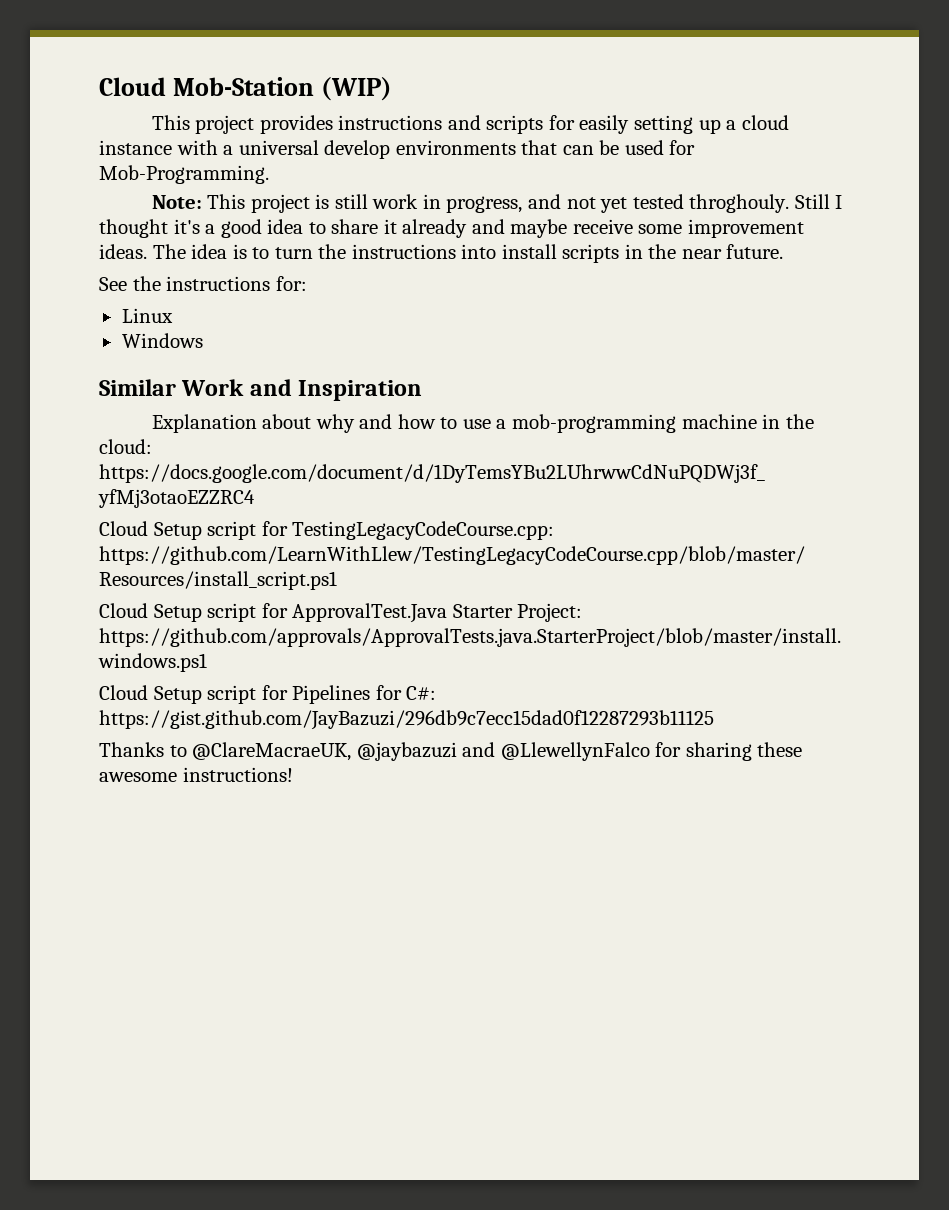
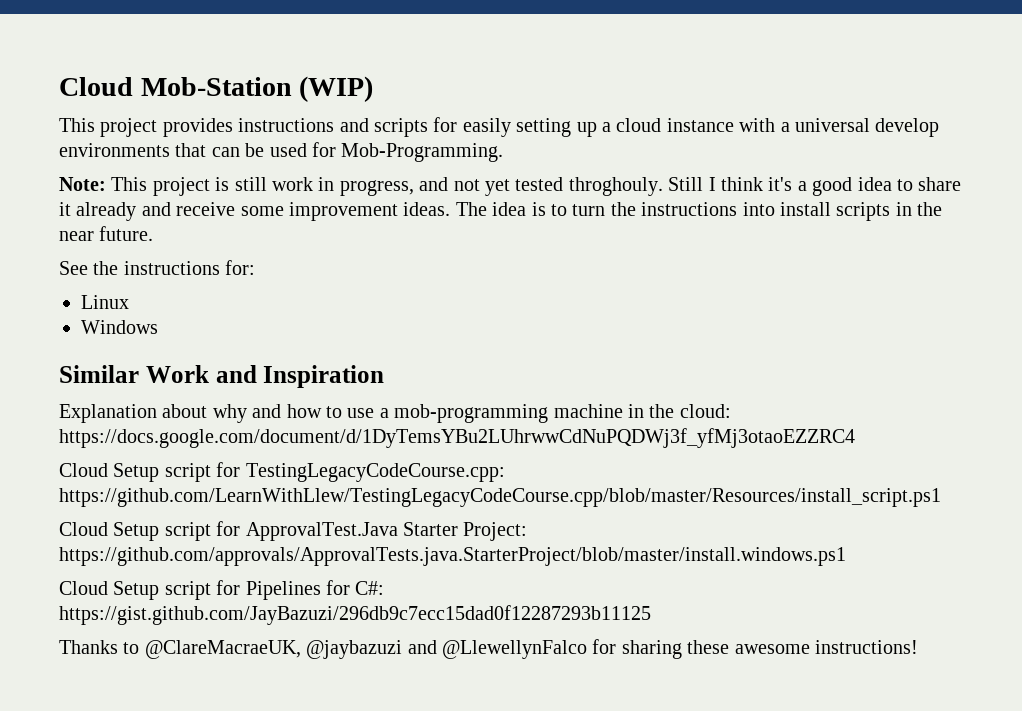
[99,219,168,238] thought -> [720,177,763,191] think
[510,219,568,238] maybe -> (171, 209) none

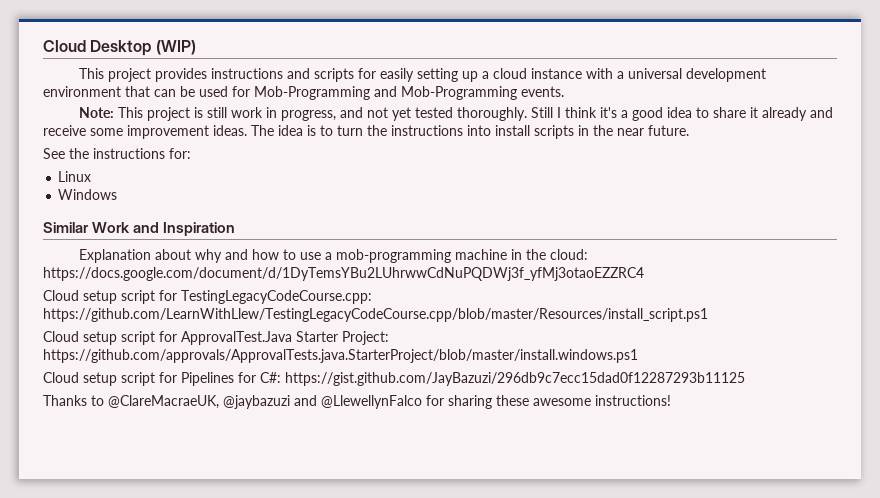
[59,77,292,96] Cloud Mob-Station -> [43,40,152,56] Cloud Desktop
[875,118,940,137] [59,143,170,157] develop environments -> [686,68,767,82] [43,86,121,97] development environment
[341,143,504,162] Mob-Programming. -> [254,86,564,100] Mob-Programming and Mob-Programming events.
[568,177,663,196] throghouly. -> [457,107,528,121] thoroughly.
[113,463,160,482] Setup -> [83,290,117,304] setup
[113,522,160,541] Setup -> [83,331,117,345] setup
[113,581,160,600] Setup -> [83,372,117,386] setup

